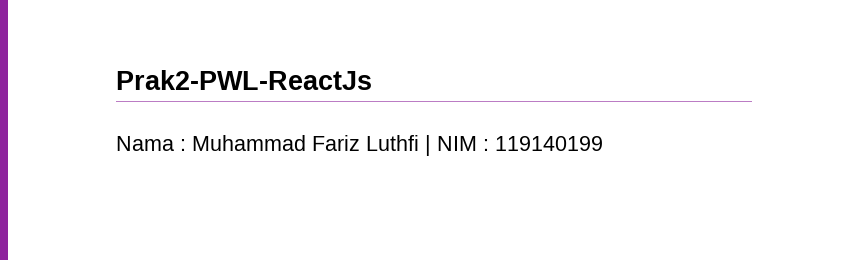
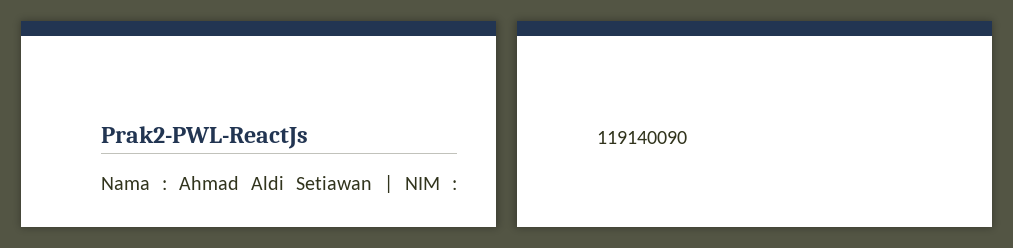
[192,135,419,151] Muhammad Fariz Luthfi -> [179,176,372,190] Ahmad Aldi Setiawan
[495,136,603,151] 119140199 -> [597,131,687,144] 119140090

